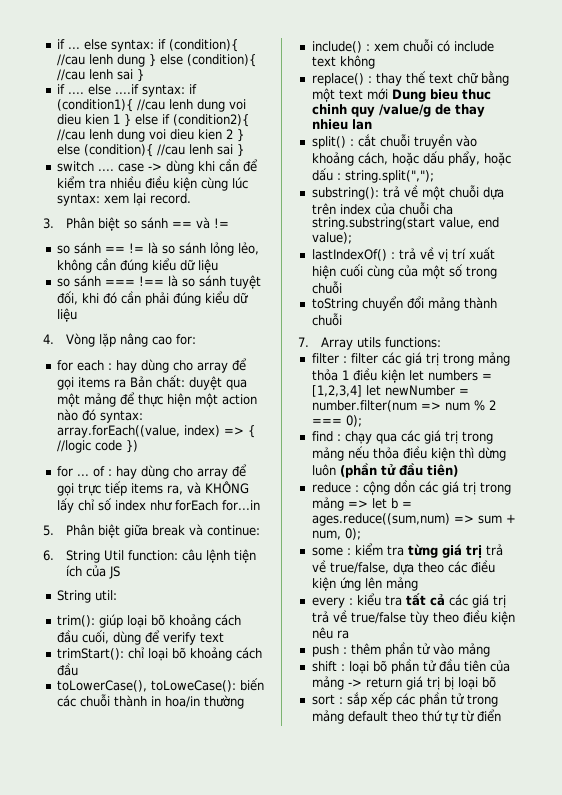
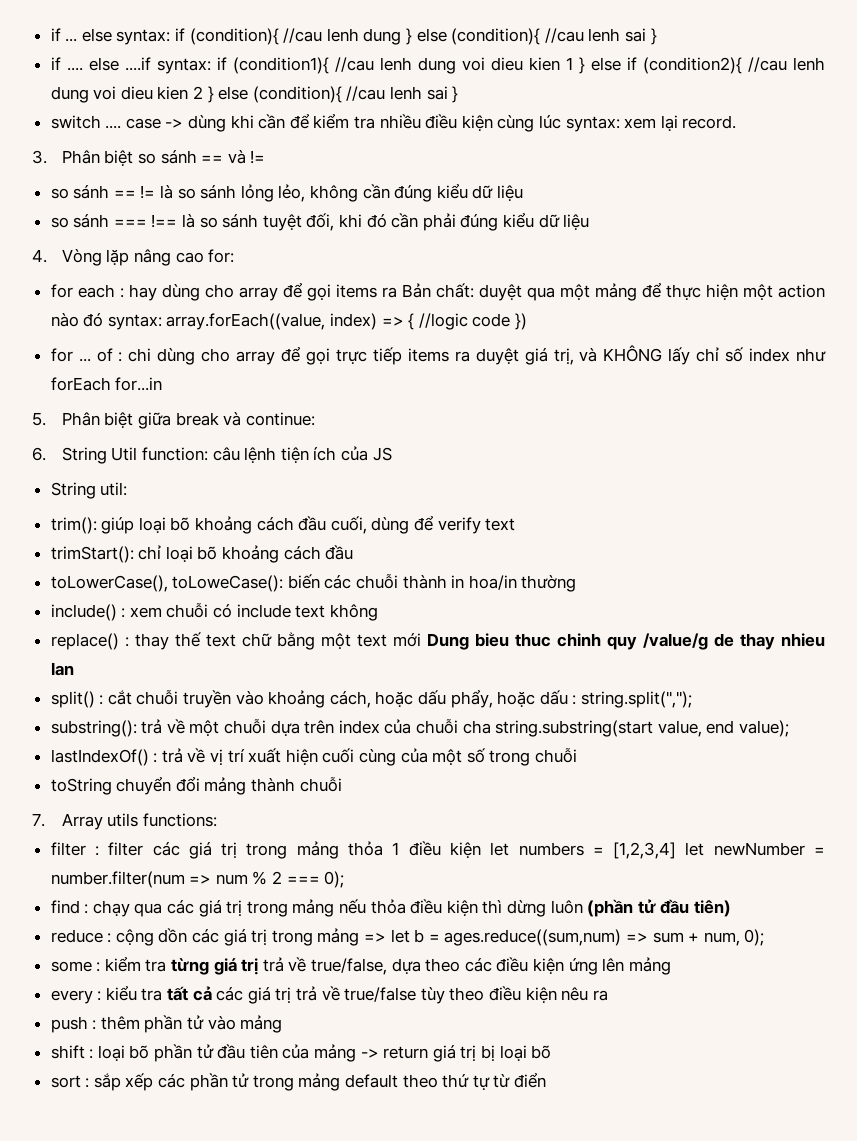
[115,466,137,479] hay -> [128,348,152,362] chi
[166,485,183,495] ra, -> [454,348,574,365] ra duyệt giá trị,

